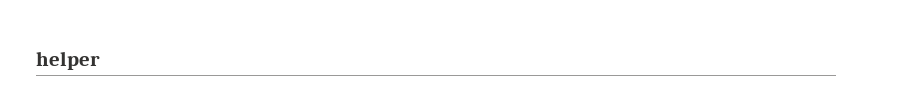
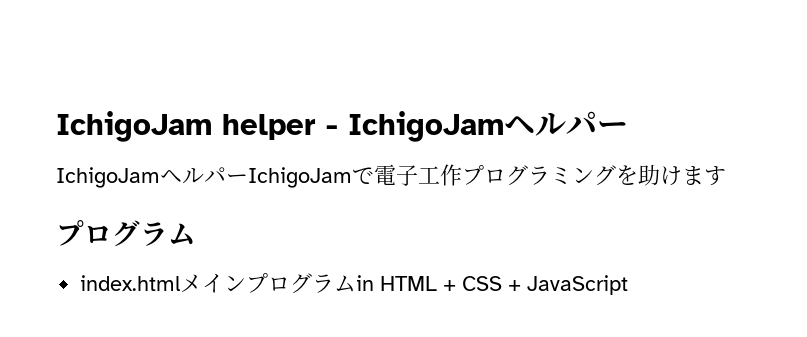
[36,51,100,70] helper -> [56,111,628,142] [56,164,726,188] [56,220,196,247] [80,273,629,295] IchigoJam helper - IchigoJamヘルパー // IchigoJamヘルパーIchigoJamで電子工作プログラミングを助けます // プログラム // index.htmlメインプログラムin HTML + CSS + JavaScript

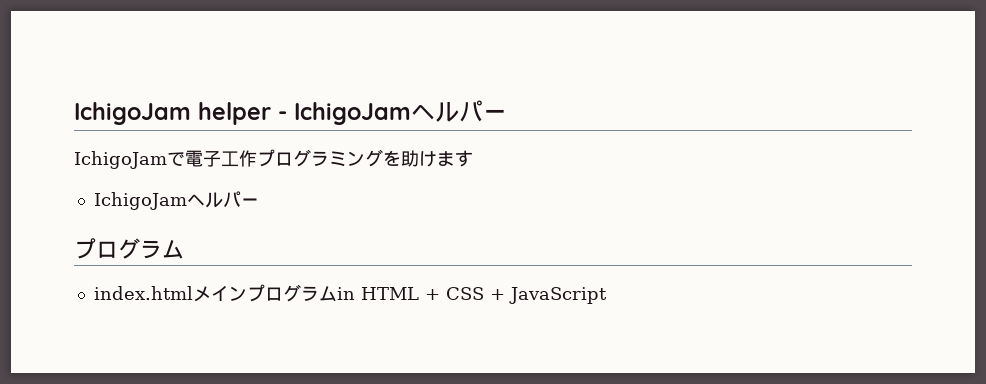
[160,167,352,188] ヘルパーIchigoJam -> (167, 160) none
(726, 176) none -> [93,191,259,210] // IchigoJamヘルパー

